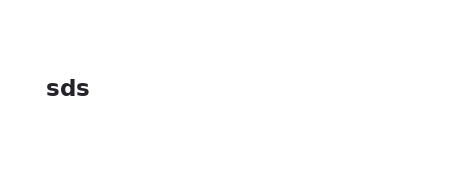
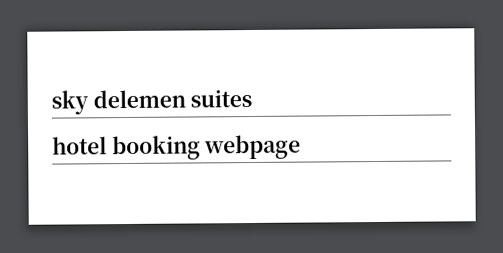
[46,79,90,96] sds -> [51,88,253,115] [52,134,302,161] sky delemen suites // hotel booking webpage

